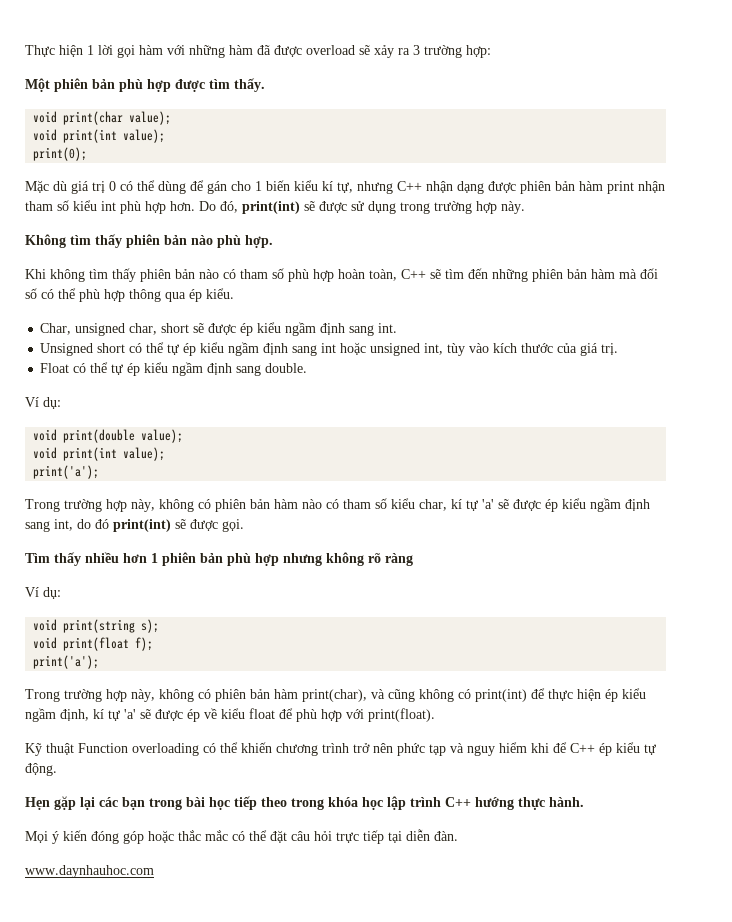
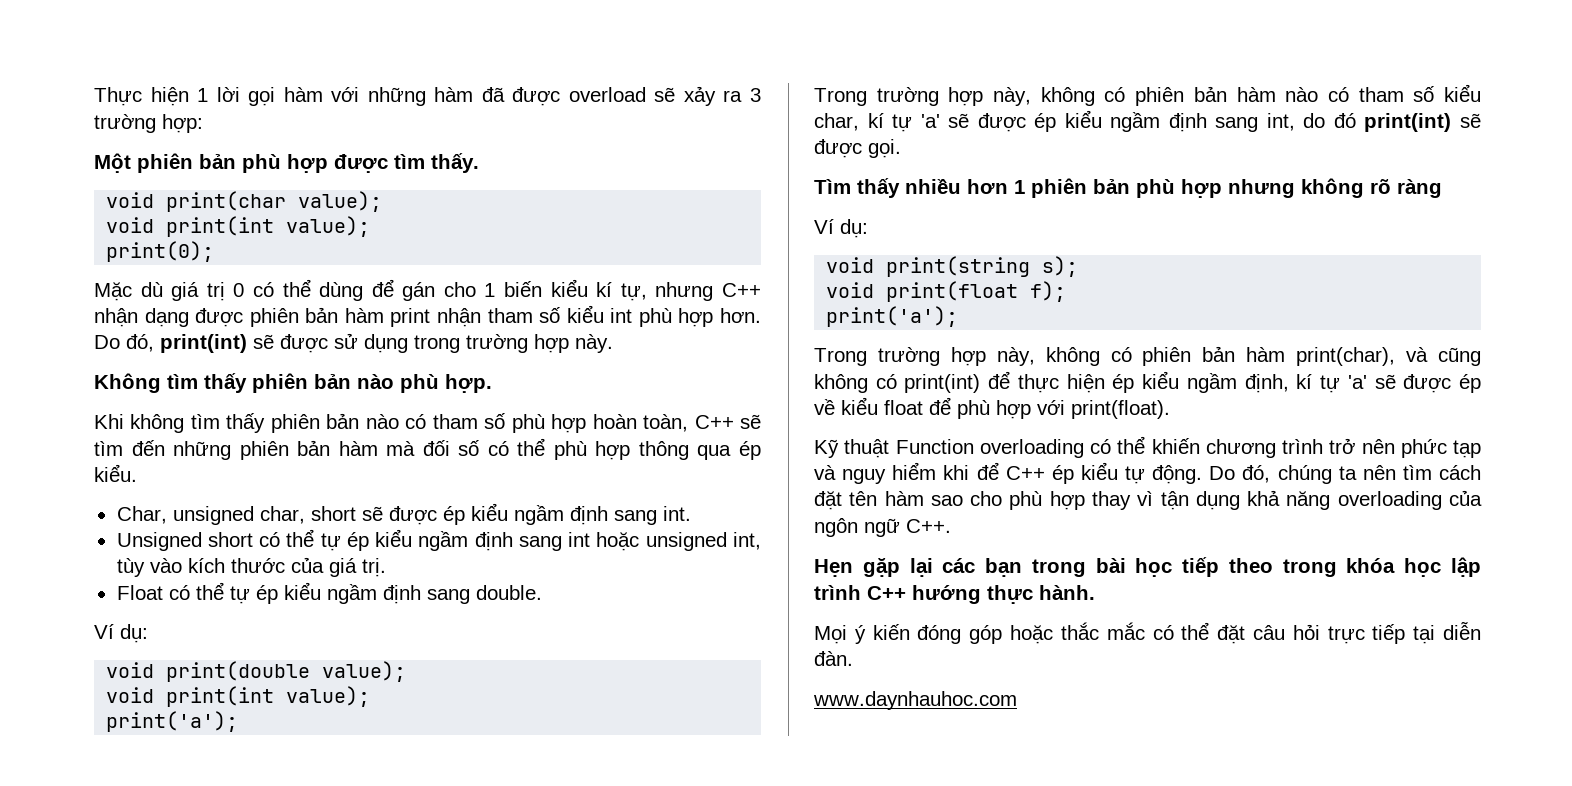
(57, 769) none -> [1209,465,1481,484] [814,490,1482,510] [814,518,951,537] Do đó, chúng ta nên tìm cách đặt tên hàm sao cho phù hợp thay vì tận dụng khả năng overloading của ngôn ngữ C++.

